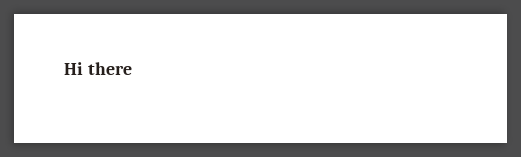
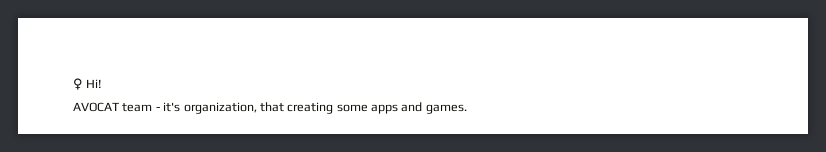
[64,62,132,75] Hi there -> [73,78,103,90] [73,102,467,114] ♀ Hi! // AVOCAT team - it's organization, that creating some apps and games.

